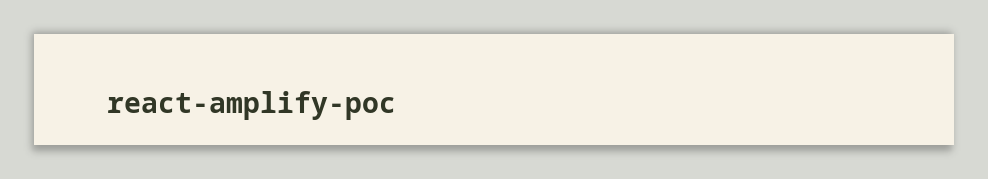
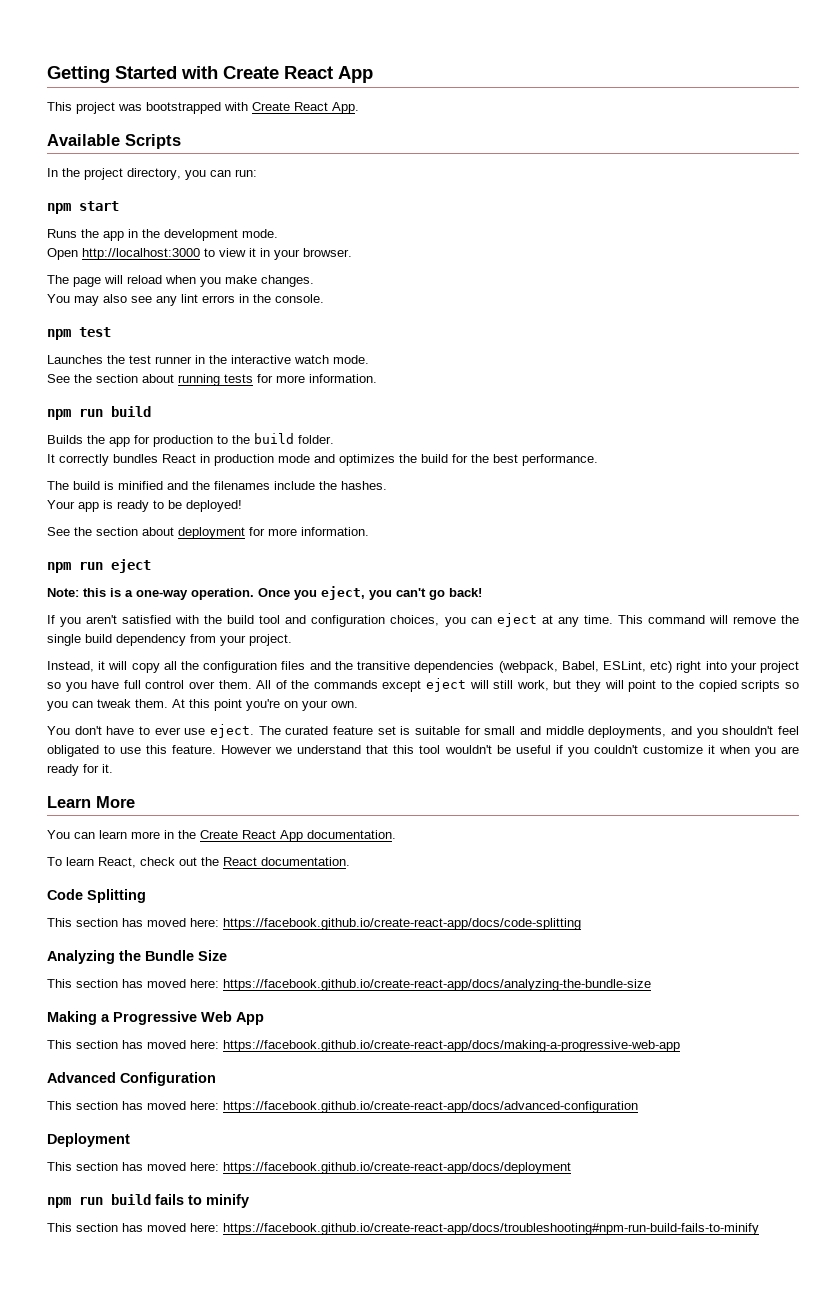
[107,91,396,120] react-amplify-poc -> [47,66,373,83] [47,102,359,114] [47,134,181,149] [47,168,257,180] [47,201,119,214] [47,229,278,241] [47,248,352,260] [47,275,314,287] [47,294,324,306] [47,327,111,340] [47,355,369,364] [47,374,377,386] [47,406,151,420] [47,433,334,447] [47,454,598,466] [47,481,387,490] [47,500,242,512] [47,527,369,539] [47,559,151,573] [47,586,482,600] [47,613,799,627] [47,634,292,646] [47,661,800,673] [47,678,800,692] [47,699,358,711] [47,724,799,738] [47,745,799,757] [47,764,113,776] [47,796,135,808] [47,830,396,842] [47,857,350,868] [47,889,146,903] [47,918,581,930] [47,950,227,964] [47,979,651,991] [47,1011,264,1025] [47,1040,680,1052] [47,1072,216,1086] [47,1101,638,1113] [47,1133,130,1147] [47,1162,571,1174] [47,1194,249,1208] [47,1223,759,1235] Getting Started with Create React App // This project was bootstrapped with Create React App. // Available Scripts // In the project directory, you can run: // npm start // Runs the app in the development mode. // Open http://localhost:3000 to view it in your browser. // The page will reload when you make changes. // You may also see any lint errors in the console. // npm test // Launches the test runner in the interactive watch mode. // See the section about running tests for more information. // npm run build // Builds the app for production to the build folder. // It correctly bundles React in production mode and optimizes the build for the best performance. // The build is minified and the filenames include the hashes. // Your app is ready to be deployed! // See the section about deployment for more information. // npm run eject // Note: this is a one-way operation. Once you eject, you can't go back! // If you aren't satisfied with the build tool and configuration choices, you can eject at any time. This command will remove the single build dependency from your project. // Instead, it will copy all the configuration files and the transitive dependencies (webpack, Babel, ESLint, etc) right into your project so you have full control over them. All of the commands except eject will still work, but they will point to the copied scripts so you can tweak them. At this point you're on your own. // You don't have to ever use eject. The curated feature set is suitable for small and middle deployments, and you shouldn't feel obligated to use this feature. However we understand that this tool wouldn't be useful if you couldn't customize it when you are ready for it. // Learn More // You can learn more in the Create React App documentation. // To learn React, check out the React documentation. // Code Splitting // This section has moved here: https://facebook.github.io/create-react-app/docs/code-splitting // Analyzing the Bundle Size // This section has moved here: https://facebook.github.io/create-react-app/docs/analyzing-the-bundle-size // Making a Progressive Web App // This section has moved here: https://facebook.github.io/create-react-app/docs/making-a-progressive-web-app // Advanced Configuration // This section has moved here: https://facebook.github.io/create-react-app/docs/advanced-configuration // Deployment // This section has moved here: https://facebook.github.io/create-react-app/docs/deployment // npm run build fails to minify // This section has moved here: https://facebook.github.io/create-react-app/docs/troubleshooting#npm-run-build-fails-to-minify

